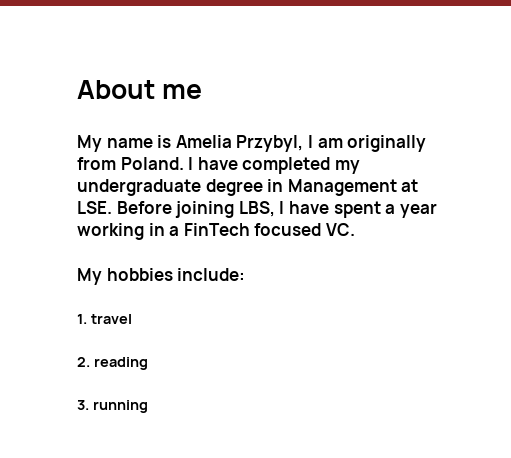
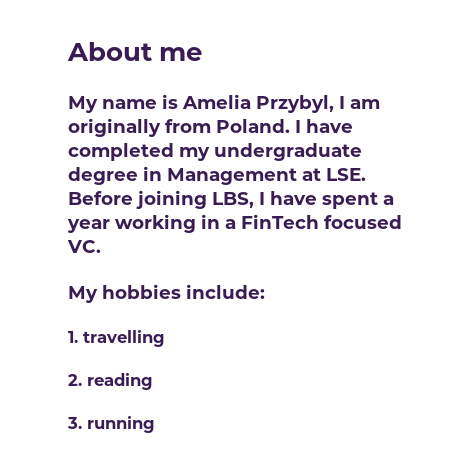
[90,314,132,324] travel -> [83,330,165,347] travelling

